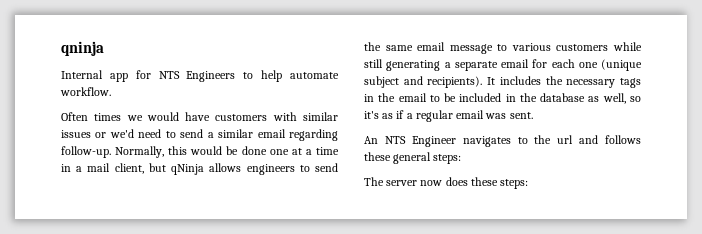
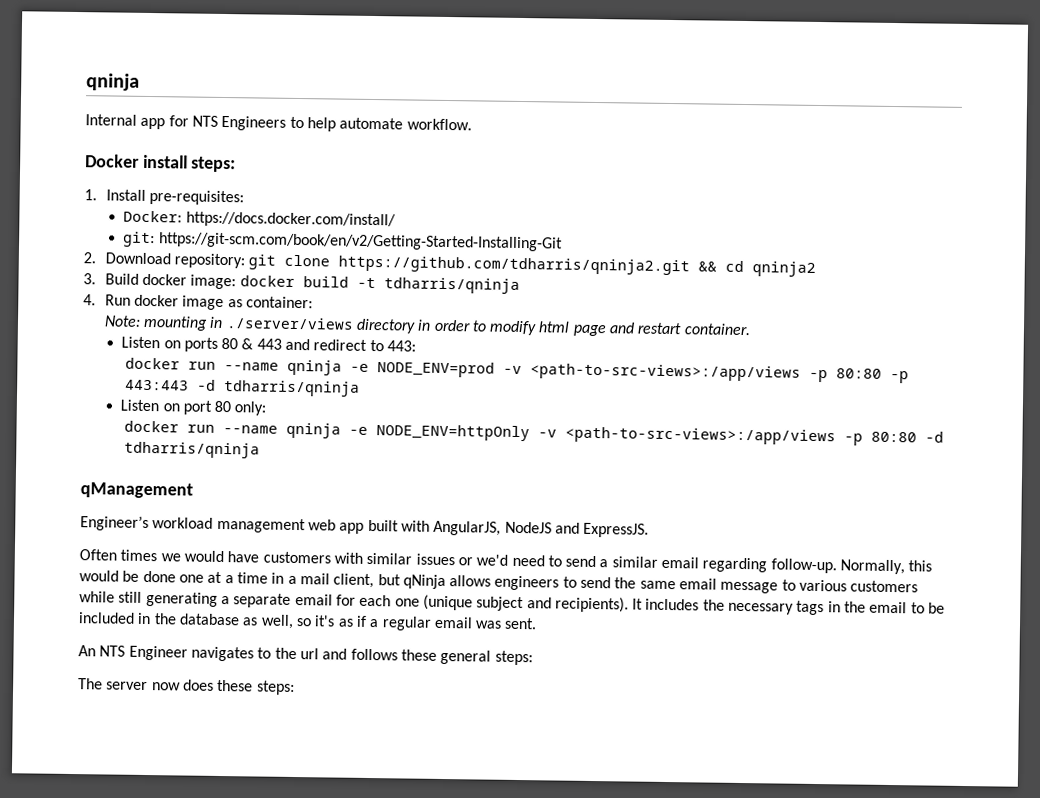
(111, 91) none -> [85,154,237,173] [84,189,244,206] [123,210,396,229] [123,231,563,252] [83,252,817,277] [83,273,520,294] [83,294,313,311] [103,315,751,337] [121,336,417,352] [125,357,910,384] [125,379,361,397] [120,399,267,416] [124,420,945,446] [124,441,261,459] [80,482,193,499] [80,515,650,538] // Docker install steps: // 1. Install pre-requisites: // Docker: https://docs.docker.com/install/ // git: https://git-scm.com/book/en/v2/Getting-Started-Installing-Git // 2. Download repository: git clone https://github.com/tdharris/qninja2.git && cd qninja2 // 3. Build docker image: docker build -t tdharris/qninja // 4. Run docker image as container: // Note: mounting in ./server/views directory in order to modify html page and restart container. // Listen on ports 80 & 443 and redirect to 443: // docker run --name qninja -e NODE_ENV=prod -v <path-to-src-views>:/app/views -p 80:80 -p 443:443 -d tdharris/qninja // Listen on port 80 only: // docker run --name qninja -e NODE_ENV=httpOnly -v <path-to-src-views>:/app/views -p 80:80 -d tdharris/qninja // qManagement // Engineer’s workload management web app built with AngularJS, NodeJS and ExpressJS.

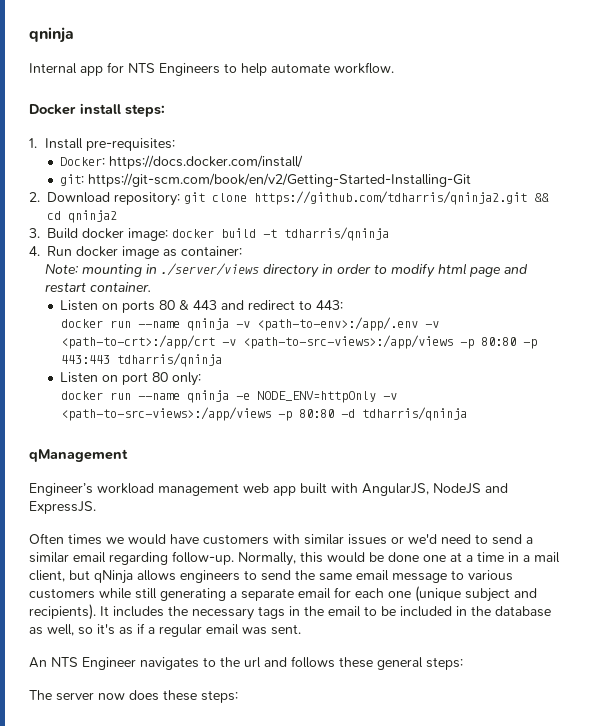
[350,361,496,378] -e NODE_ENV=prod -> [236,317,440,331] [61,335,216,349] -v <path-to-env>:/app/.env -v <path-to-crt>:/app/crt
[197,379,217,391] -d -> (111, 359) none

